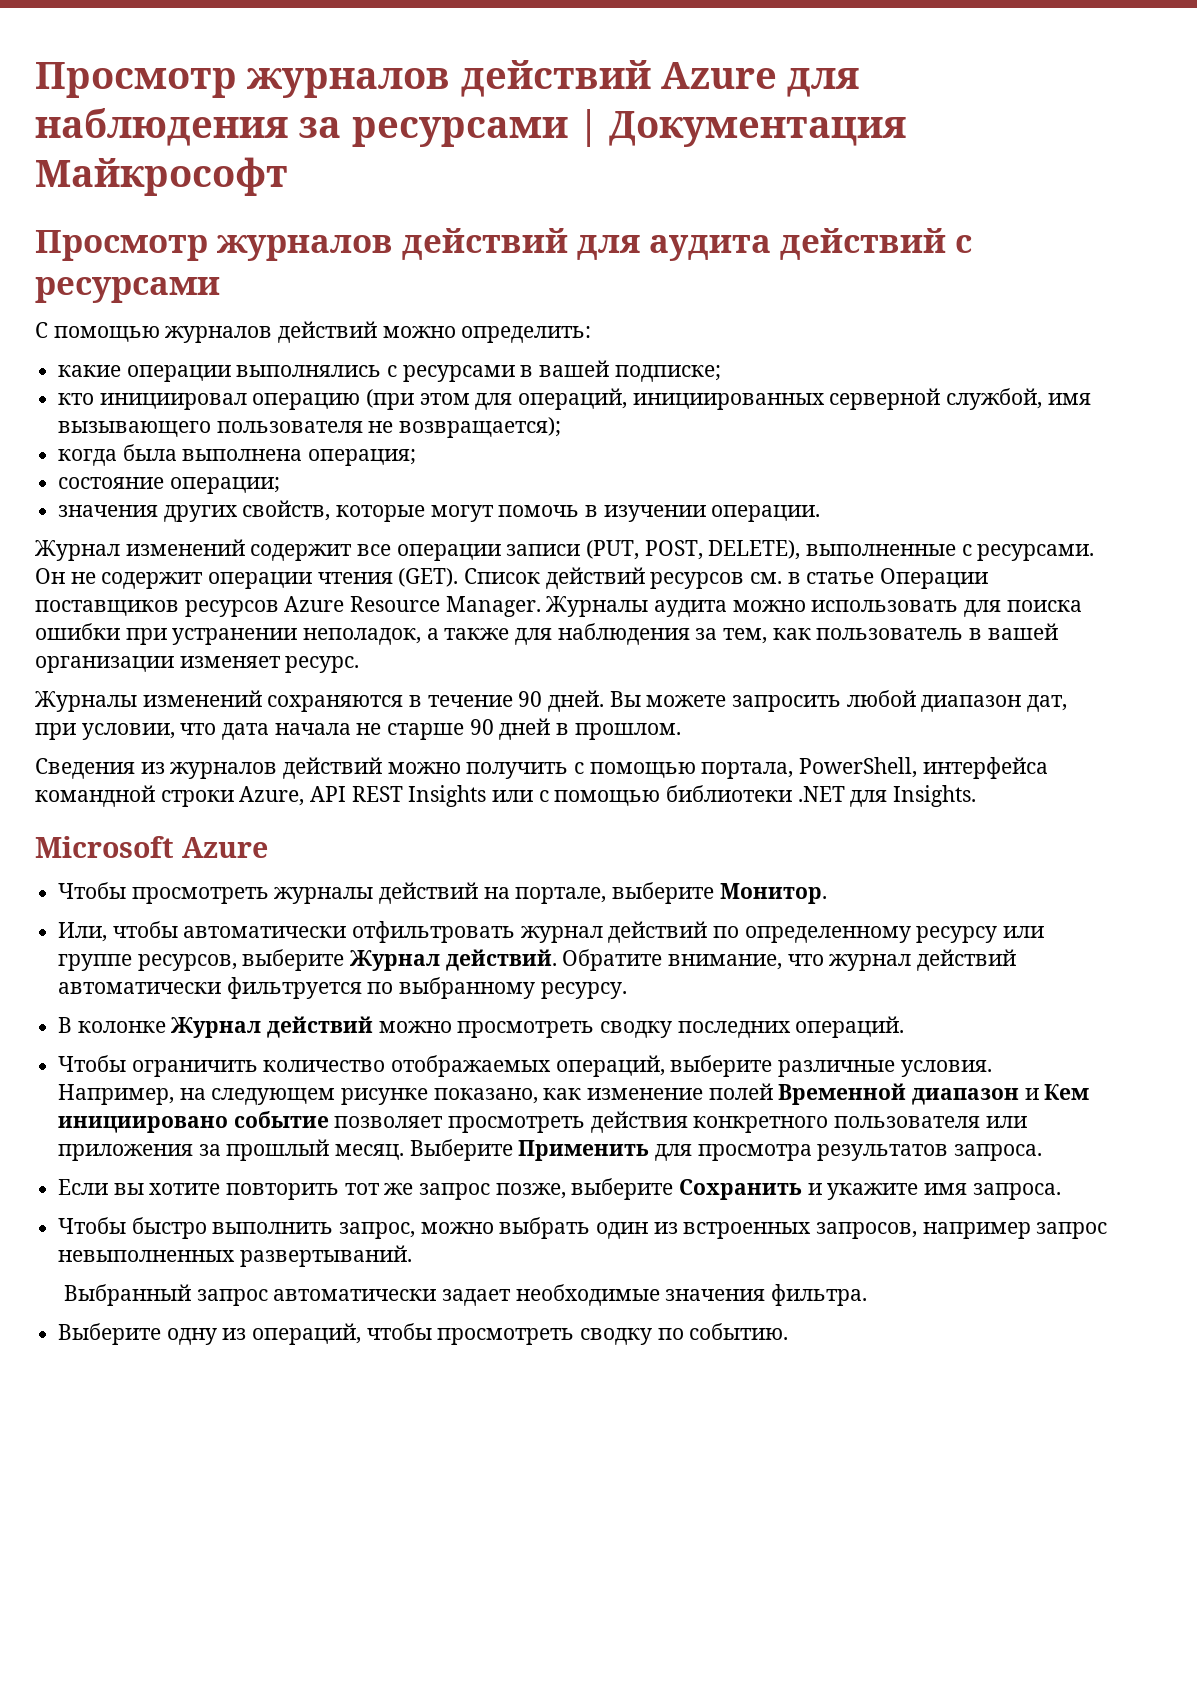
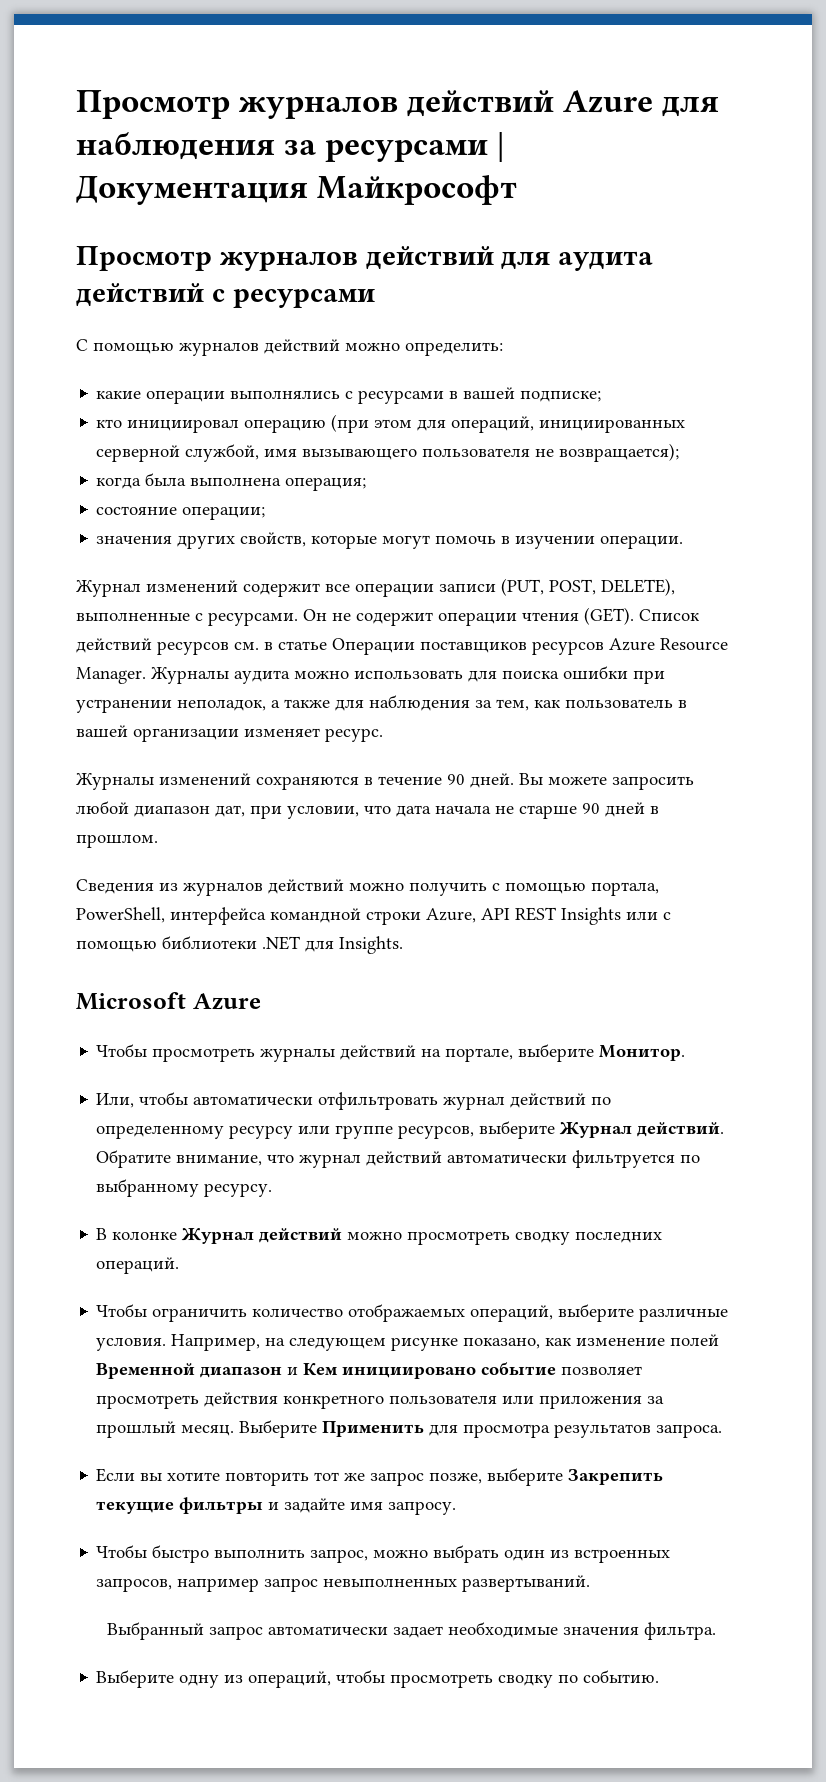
[679,1179,1061,1200] Сохранить и укажите имя запроса. -> [568,1469,664,1485] [96,1497,457,1515] Закрепить текущие фильтры и задайте имя запросу.

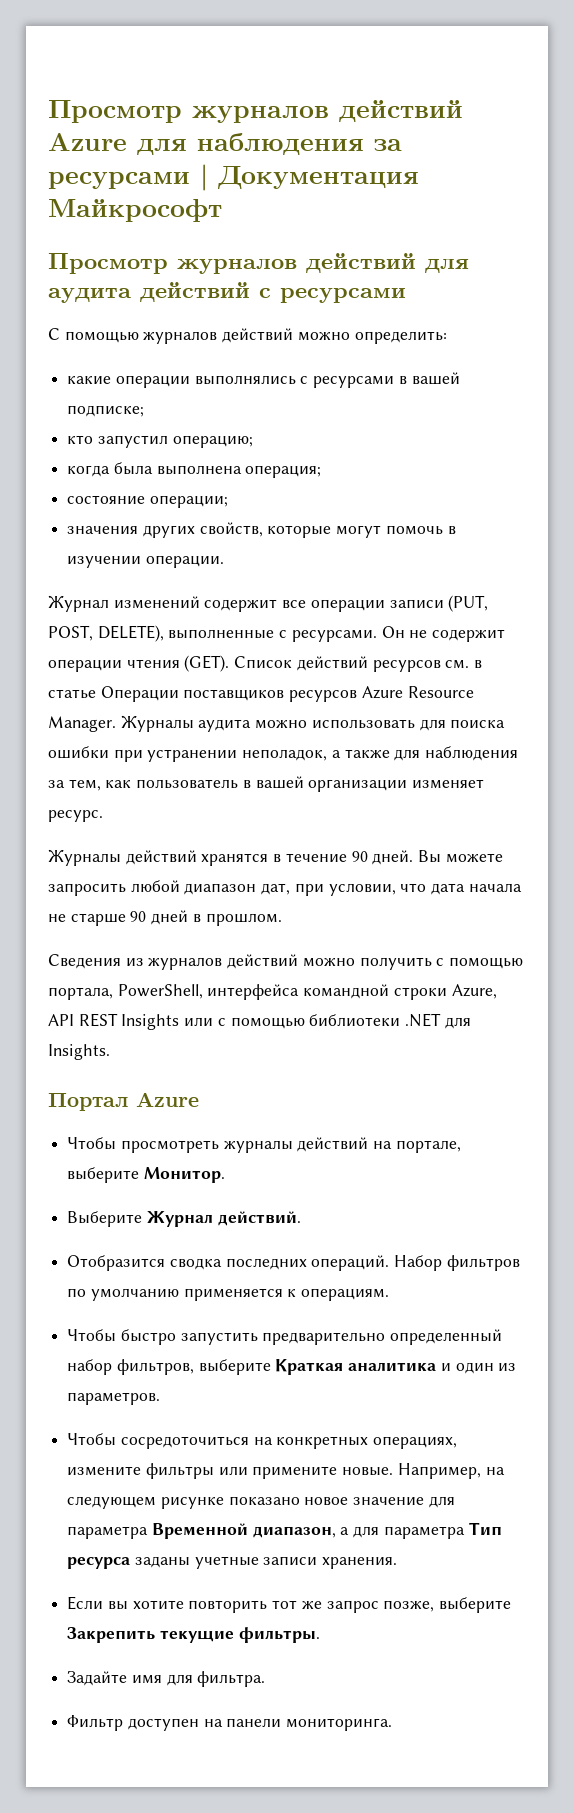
[127,414,686,433] [96,443,680,462] инициировал операцию (при этом для операций, инициированных серверной службой, имя вызывающего пользователя не возвращается); -> [97,435,253,448] запустил операцию;
[159,773,359,790] изменений сохраняются -> [125,850,269,866] действий хранятся
[76,992,186,1010] Microsoft -> [48,1093,128,1111] Портал
[96,1092,612,1110] [96,1121,725,1139] [96,1150,701,1168] [96,1179,273,1197] [96,1228,663,1245] [96,1257,180,1274] [96,1304,729,1322] [96,1334,720,1351] [96,1362,643,1379] [96,1392,665,1409] [96,1420,723,1438] Или, чтобы автоматически отфильтровать журнал действий по определенному ресурсу или группе ресурсов, выберите Журнал действий. Обратите внимание, что журнал действий автоматически фильтруется по выбранному ресурсу. // В колонке Журнал действий можно просмотреть сводку последних операций. // Чтобы ограничить количество отображаемых операций, выберите различные условия. Например, на следующем рисунке показано, как изменение полей Временной диапазон и Кем инициировано событие позволяет просмотреть действия конкретного пользователя или приложения за прошлый месяц. Выберите Применить для просмотра результатов запроса. -> [67,1211,301,1227] [67,1255,520,1271] [67,1288,390,1301] [67,1329,503,1345] [67,1359,517,1375] [67,1392,161,1405] [67,1433,458,1449] [67,1463,505,1479] [67,1496,455,1509] [67,1522,502,1539] [67,1556,398,1569] Выберите Журнал действий. // Отобразится сводка последних операций. Набор фильтров по умолчанию применяется к операциям. // Чтобы быстро запустить предварительно определенный набор фильтров, выберите Краткая аналитика и один из параметров. // Чтобы сосредоточиться на конкретных операциях, измените фильтры или примените новые. Например, на следующем рисунке показано новое значение для параметра Временной диапазон, а для параметра Тип ресурса заданы учетные записи хранения.
[179,1497,457,1515] [96,1545,671,1563] [96,1575,591,1592] [107,1622,717,1640] [96,1670,660,1688] фильтры и задайте имя запросу. // Чтобы быстро выполнить запрос, можно выбрать один из встроенных запросов, например запрос невыполненных развертываний. // Выбранный запрос автоматически задает необходимые значения фильтра. // Выберите одну из операций, чтобы просмотреть сводку по событию. -> [238,1627,320,1643] [67,1671,266,1687] [67,1715,393,1731] фильтры. // Задайте имя для фильтра. // Фильтр доступен на панели мониторинга.

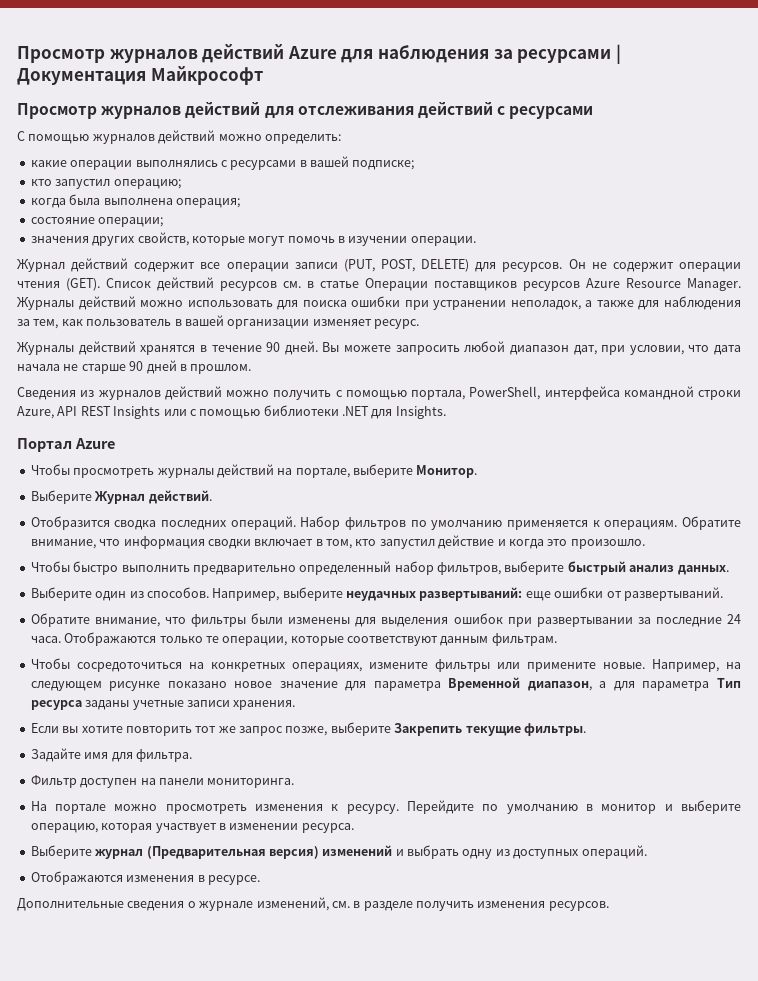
[48,288,131,303] аудита -> [297,106,414,115] отслеживания
[113,596,200,609] изменений -> [71,258,129,272] действий
[97,625,377,642] DELETE), выполненные с ресурсами. -> [421,259,563,272] DELETE) для ресурсов.
[198,719,252,732] аудита -> [78,296,136,310] действий
(390, 1294) none -> [682,516,742,530] [30,535,645,549] Обратите внимание, что информация сводки включает в том, кто запустил действие и когда это произошло.
[180,1332,258,1345] запустить -> [121,565,190,572] выполнить
[275,1359,517,1375] [67,1392,161,1405] Краткая аналитика и один из параметров. -> [567,561,729,575] [30,587,723,601] [30,613,741,627] [30,632,557,646] быстрый анализ данных. // Выберите один из способов. Например, выберите неудачных развертываний: еще ошибки от развертываний. // Обратите внимание, что фильтры были изменены для выделения ошибок при развертывании за последние 24 часа. Отображаются только те операции, которые соответствуют данным фильтрам.
(393, 1724) none -> [30,800,742,814] [30,823,354,833] [30,845,647,859] [30,871,260,885] [17,897,609,911] // На портале можно просмотреть изменения к ресурсу. Перейдите по умолчанию в монитор и выберите операцию, которая участвует в изменении ресурса. // Выберите журнал (Предварительная версия) изменений и выбрать одну из доступных операций. // Отображаются изменения в ресурсе. // Дополнительные сведения о журнале изменений, см. в разделе получить изменения ресурсов.

